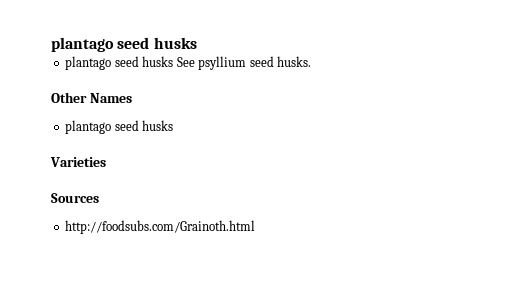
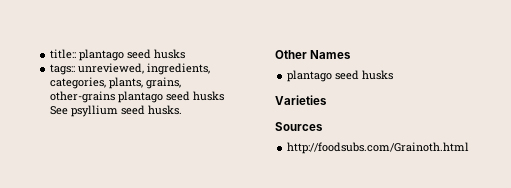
[51,37,197,52] plantago seed husks // -> [50,49,186,61] [50,63,211,75] [50,77,182,89] [50,91,116,103] title:: plantago seed husks // tags:: unreviewed, ingredients, categories, plants, grains, other-grains

